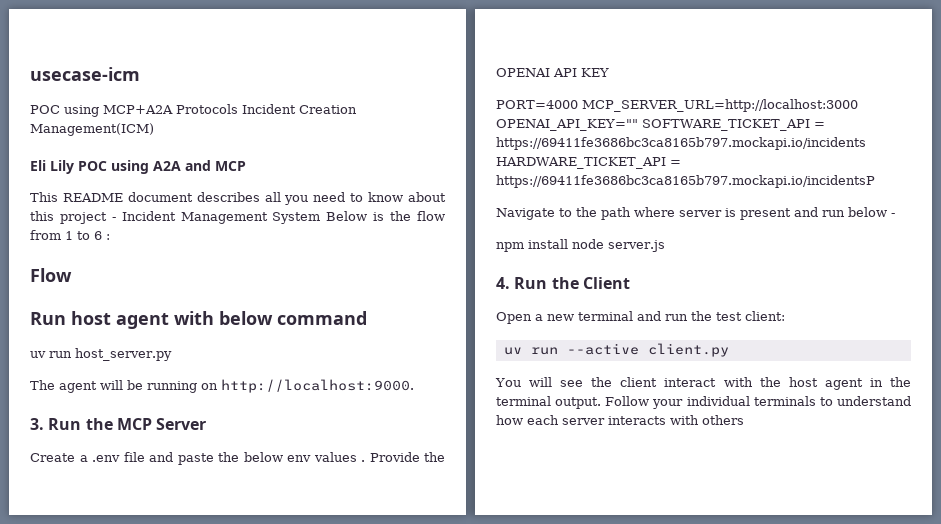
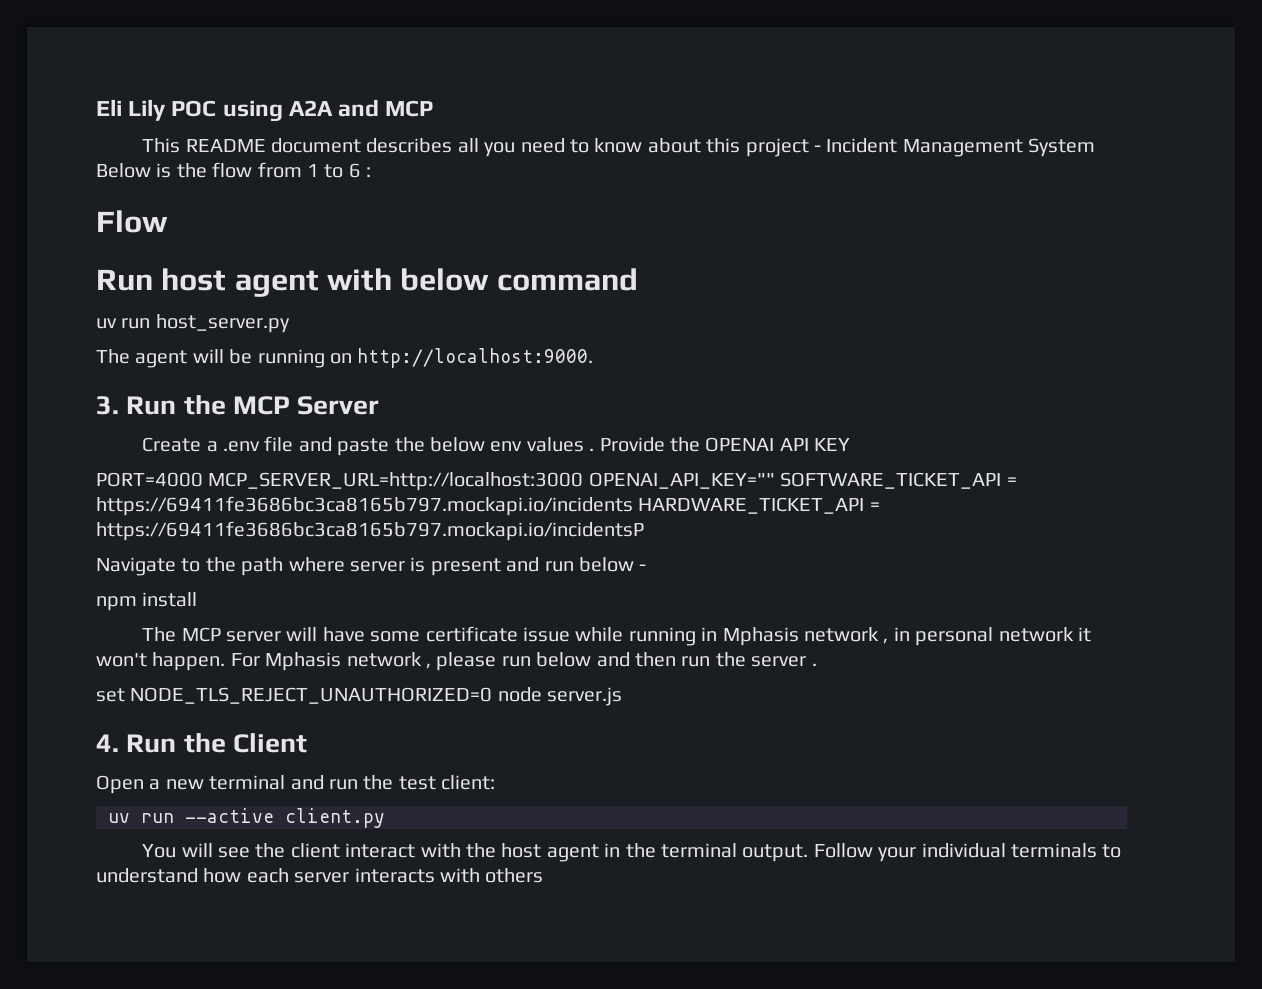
[30,67,140,81] [30,104,357,117] [30,123,154,136] usecase-icm // POC using MCP+A2A Protocols Incident Creation Management(ICM) // -> (96, 107) none
(568, 244) none -> [142,626,1092,646] [96,652,817,671] [96,687,493,704] // The MCP server will have some certificate issue while running in Mphasis network , in personal network it won't happen. For Mphasis network , please run below and then run the server . // set NODE_TLS_REJECT_UNAUTHORIZED=0

